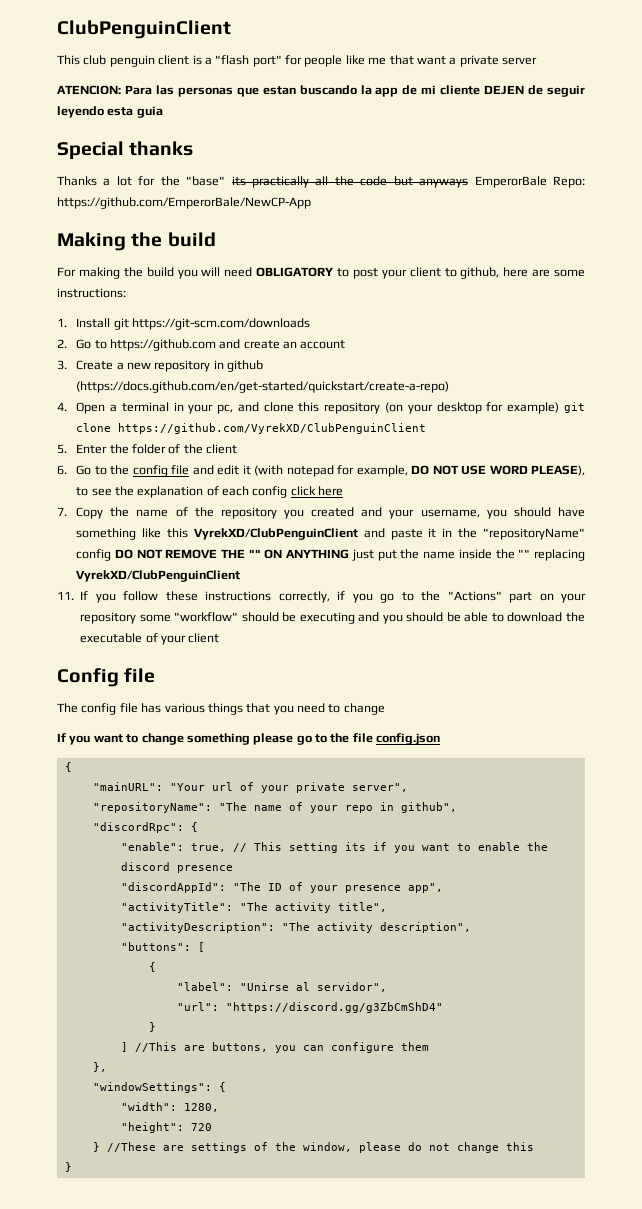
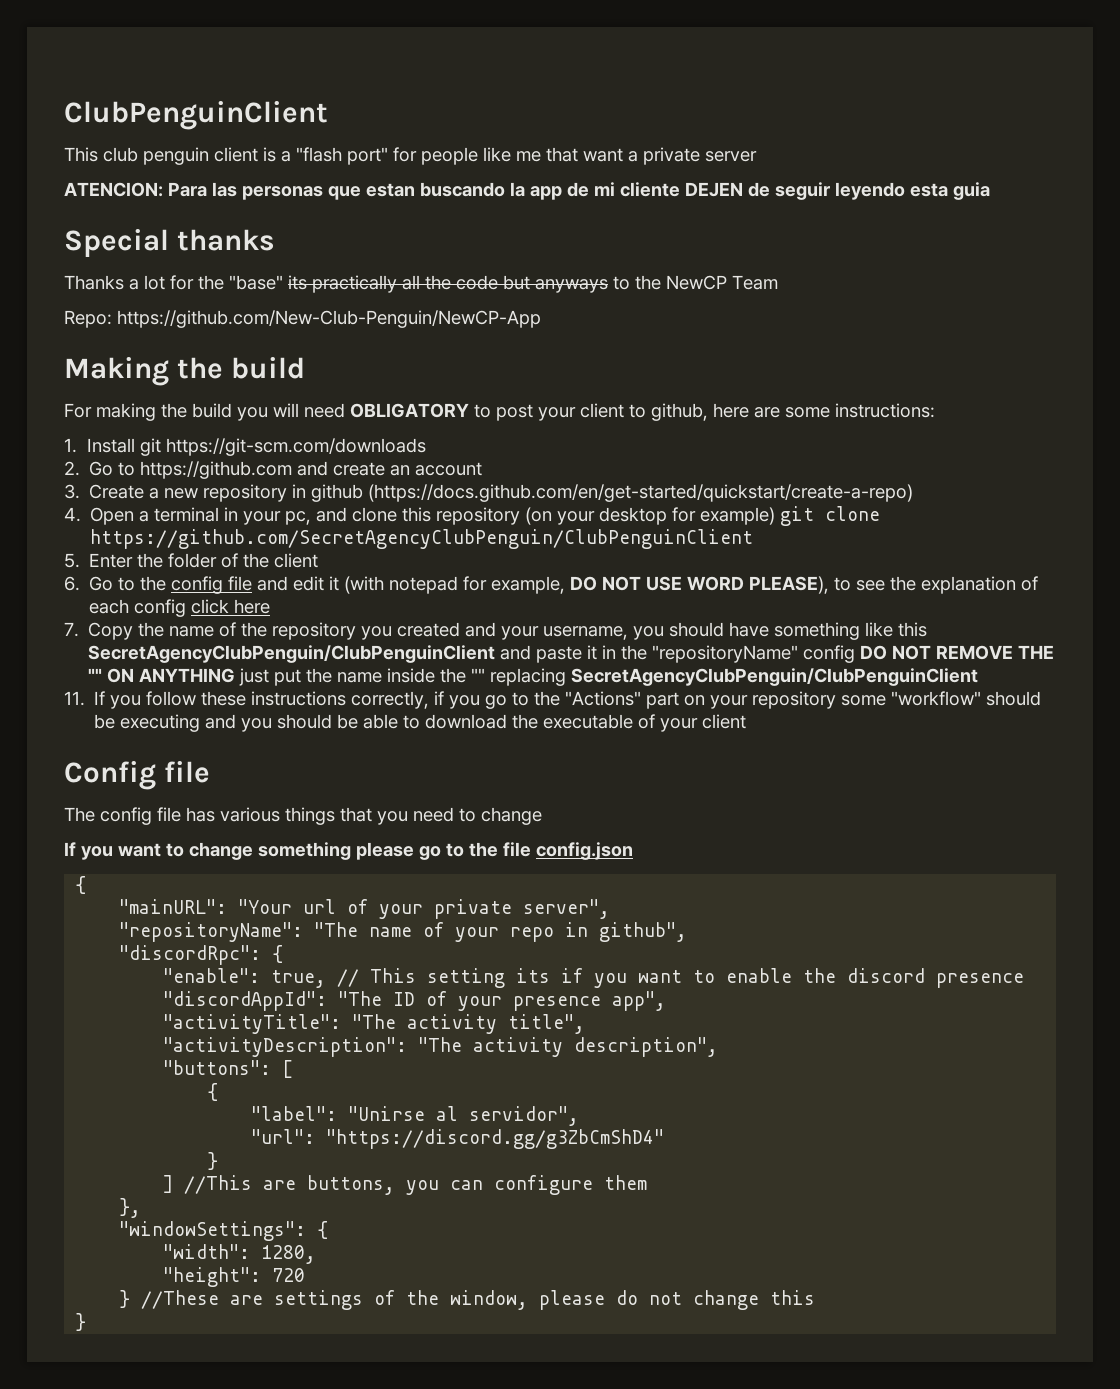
[474,176,585,188] [57,197,311,209] EmperorBale Repo: https://github.com/EmperorBale/NewCP-App -> [613,275,778,290] [64,310,541,328] to the NewCP Team // Repo: https://github.com/New-Club-Penguin/NewCP-App
[118,423,427,434] https://github.com/VyrekXD/ClubPenguinClient -> [90,529,754,549] https://github.com/SecretAgencyClubPenguin/ClubPenguinClient
[193,528,358,540] VyrekXD/ClubPenguinClient -> [88,645,496,663] SecretAgencyClubPenguin/ClubPenguinClient
[76,570,241,582] VyrekXD/ClubPenguinClient -> [571,668,979,686] SecretAgencyClubPenguin/ClubPenguinClient

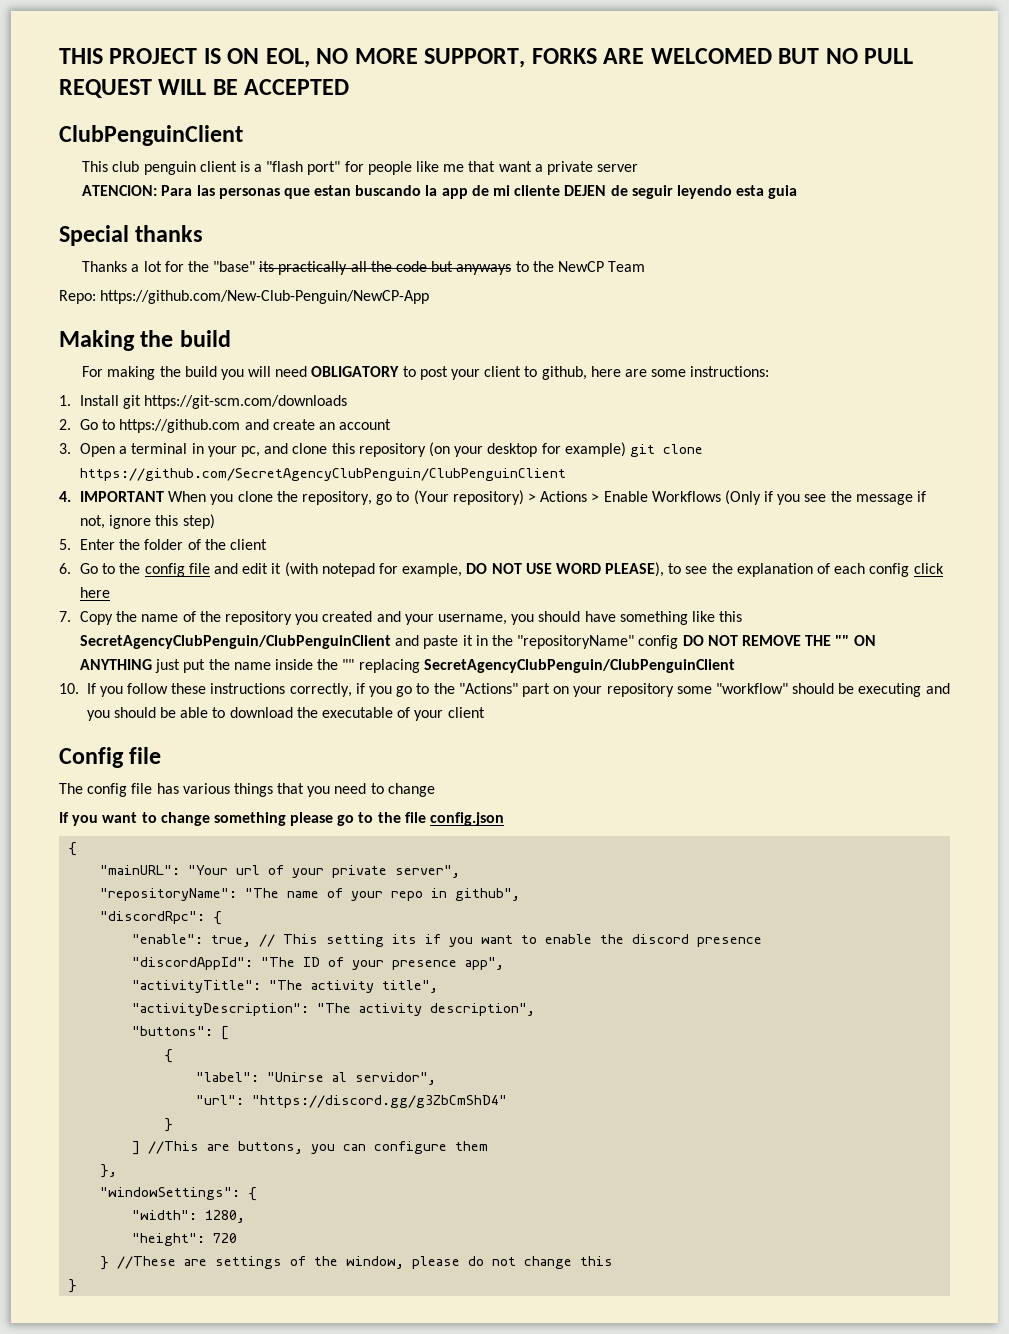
(64, 115) none -> [59,48,914,68] [59,79,350,98] THIS PROJECT IS ON EOL, NO MORE SUPPORT, FORKS ARE WELCOMED BUT NO PULL REQUEST WILL BE ACCEPTED //
[89,484,914,502] [64,507,81,522] Create a new repository in github (https://docs.github.com/en/get-started/quickstart/create-a-repo) // 4. -> (71, 448) none
(754, 539) none -> [59,490,926,505] [80,514,215,529] // 4. IMPORTANT When you clone the repository, go to (Your repository) > Actions > Enable Workflows (Only if you see the message if not, ignore this step)
[64,691,85,706] 11. -> [59,683,79,694] 10.

